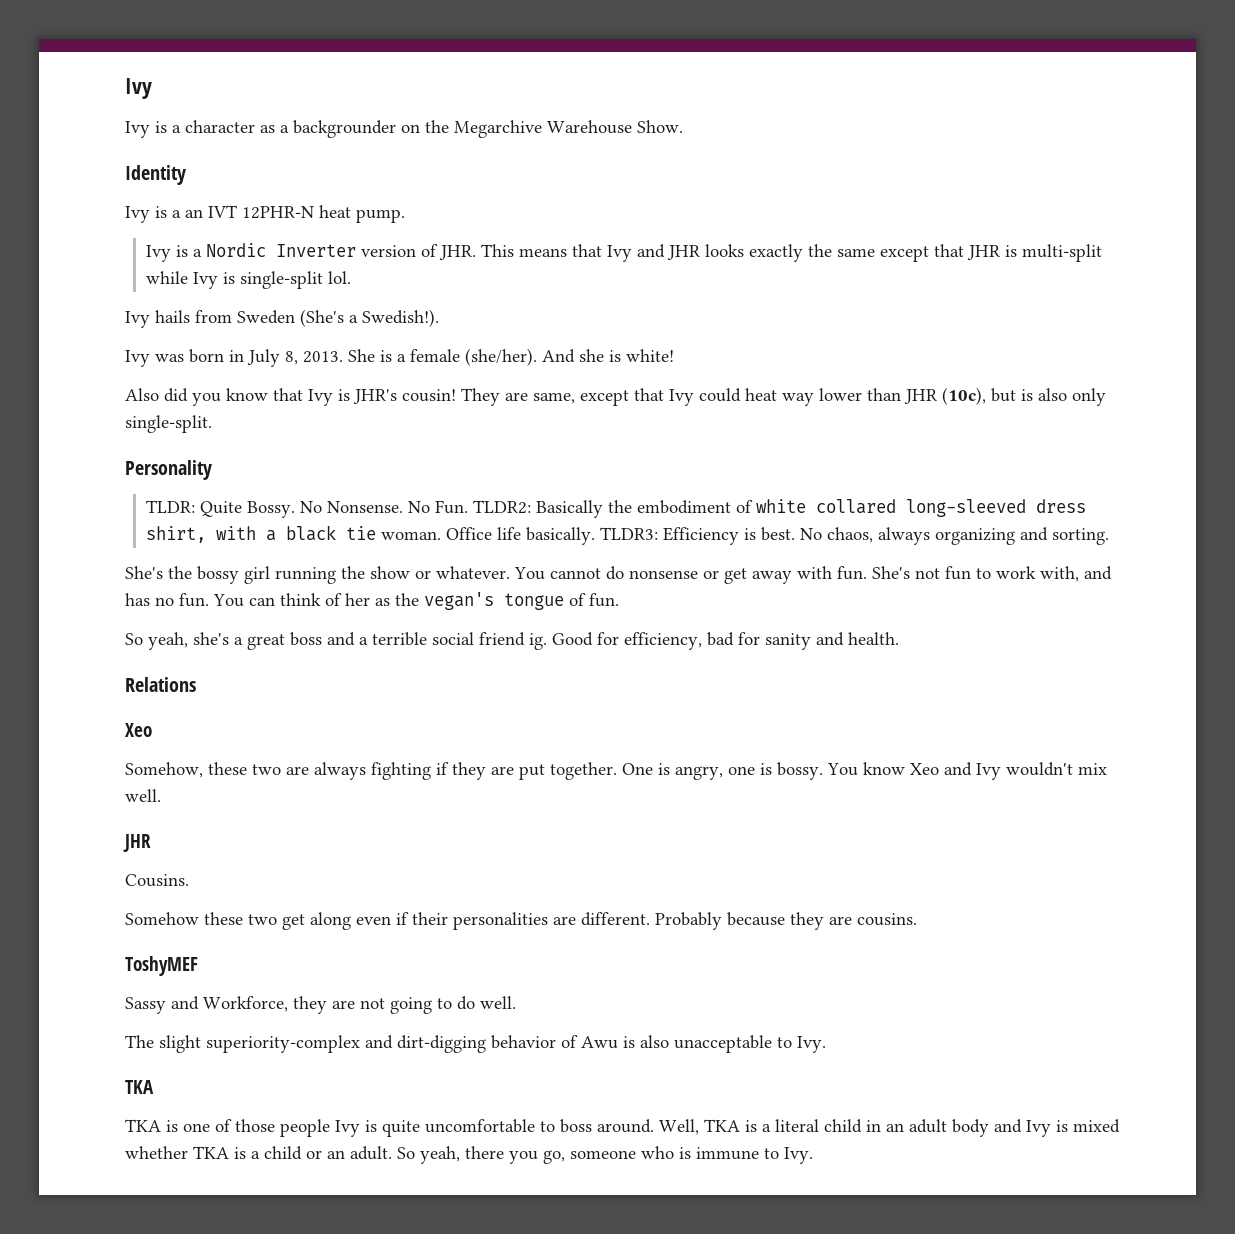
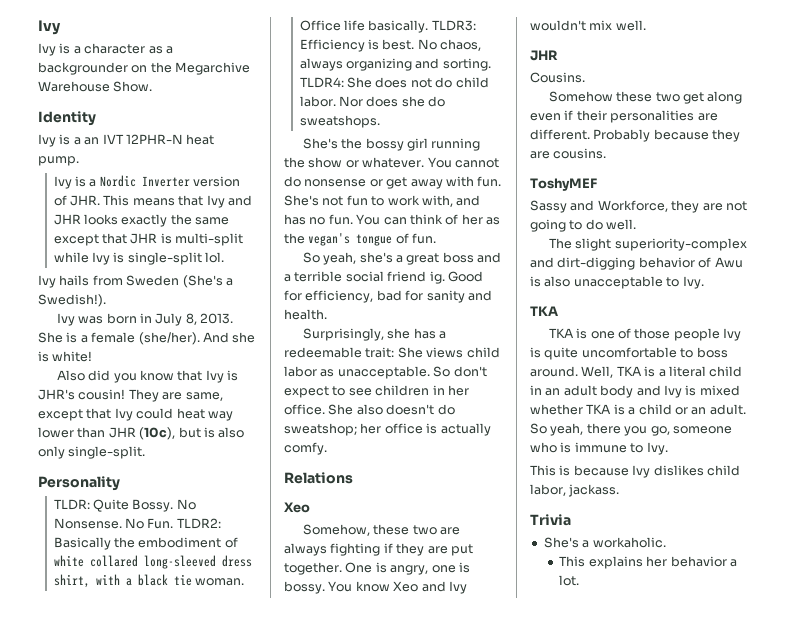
(1110, 536) none -> [299,77,489,88] [299,96,446,107] [299,115,380,128] TLDR4: She does not do child labor. Nor does she do sweatshops.
(899, 638) none -> [302,328,446,341] [284,347,500,358] [284,366,487,379] [284,385,469,398] [284,404,455,415] [284,423,491,436] [284,442,327,455] // Surprisingly, she has a redeemable trait: She views child labor as unacceptable. So don't expect to see children in her office. She also doesn't do sweatshop; her office is actually comfy.
(813, 1155) none -> [530,465,740,478] [530,484,620,497] [530,514,571,526] [543,537,666,548] [559,556,737,569] [559,575,580,586] // This is because Ivy dislikes child labor, jackass. // Trivia // She's a workaholic. // This explains her behavior a lot.

